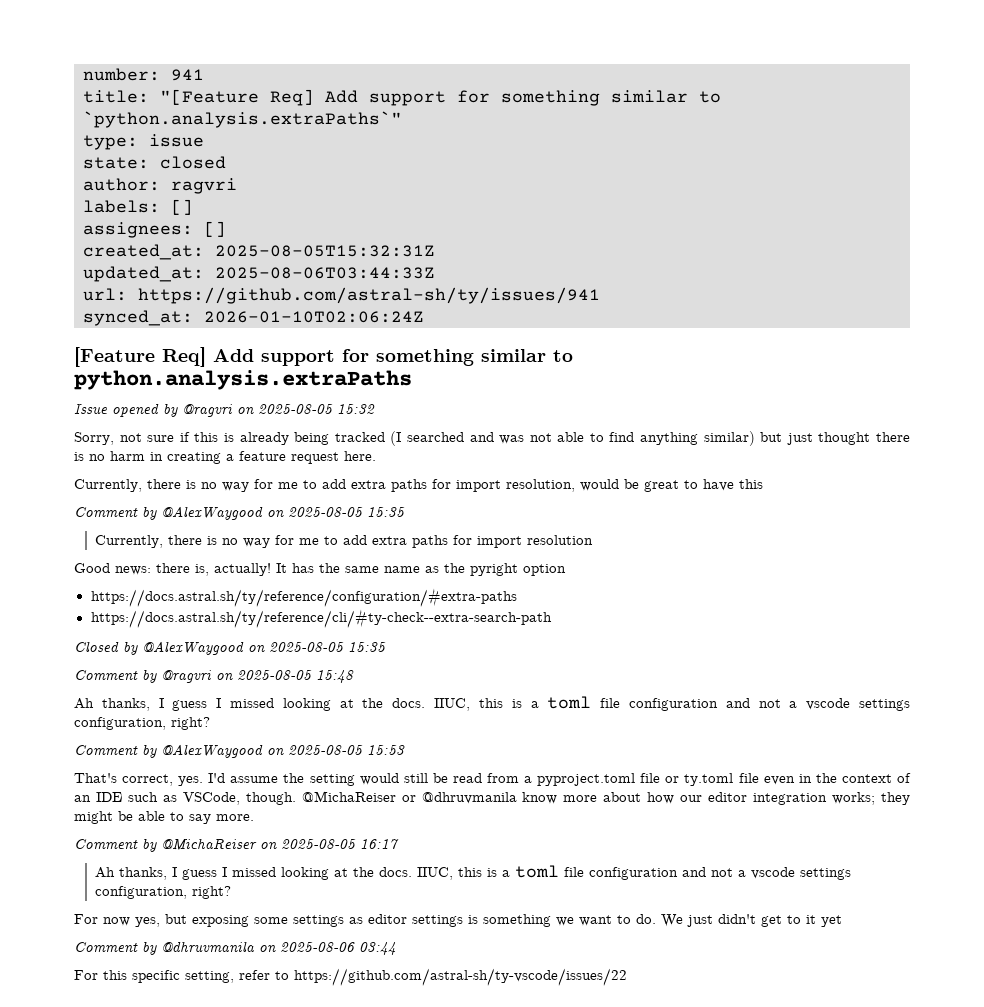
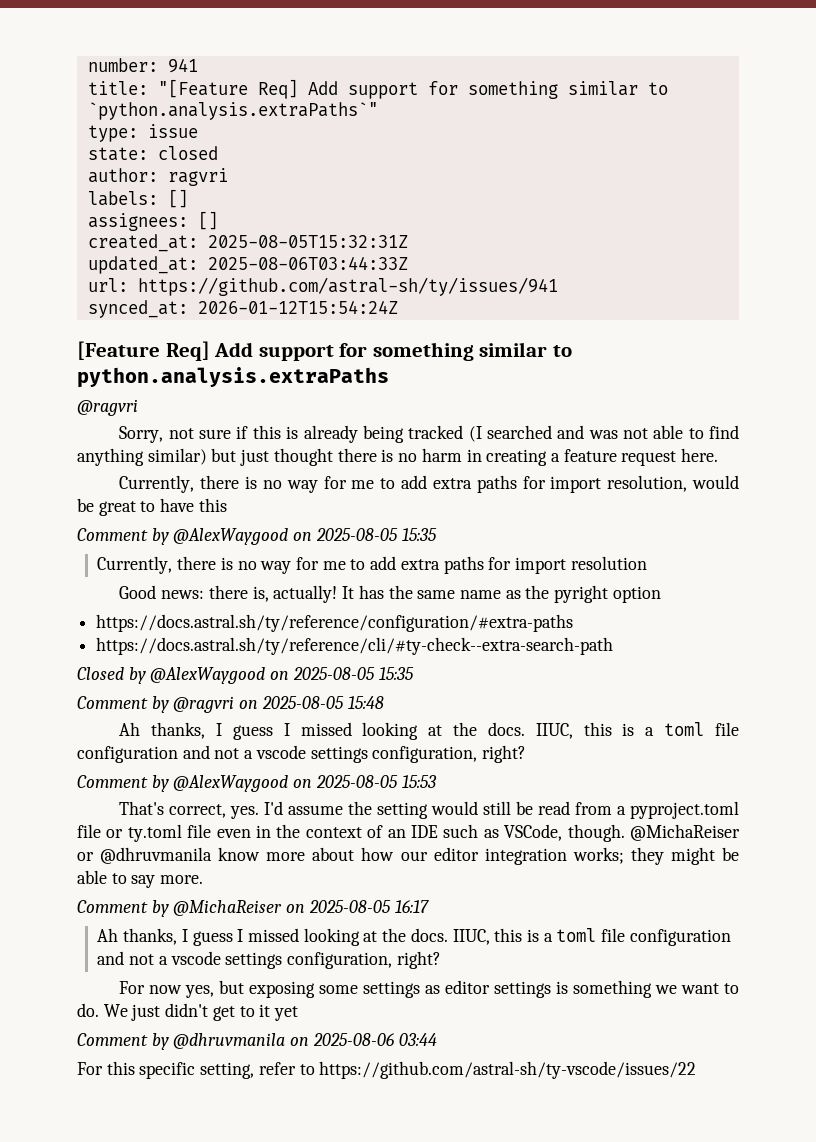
[204,311,424,323] 2026-01-10T02:06:24Z -> [197,300,398,314] 2026-01-12T15:54:24Z
[74,403,375,417] Issue opened by @ragvri on 2025-08-05 15:32 -> [77,399,138,416] @ragvri

